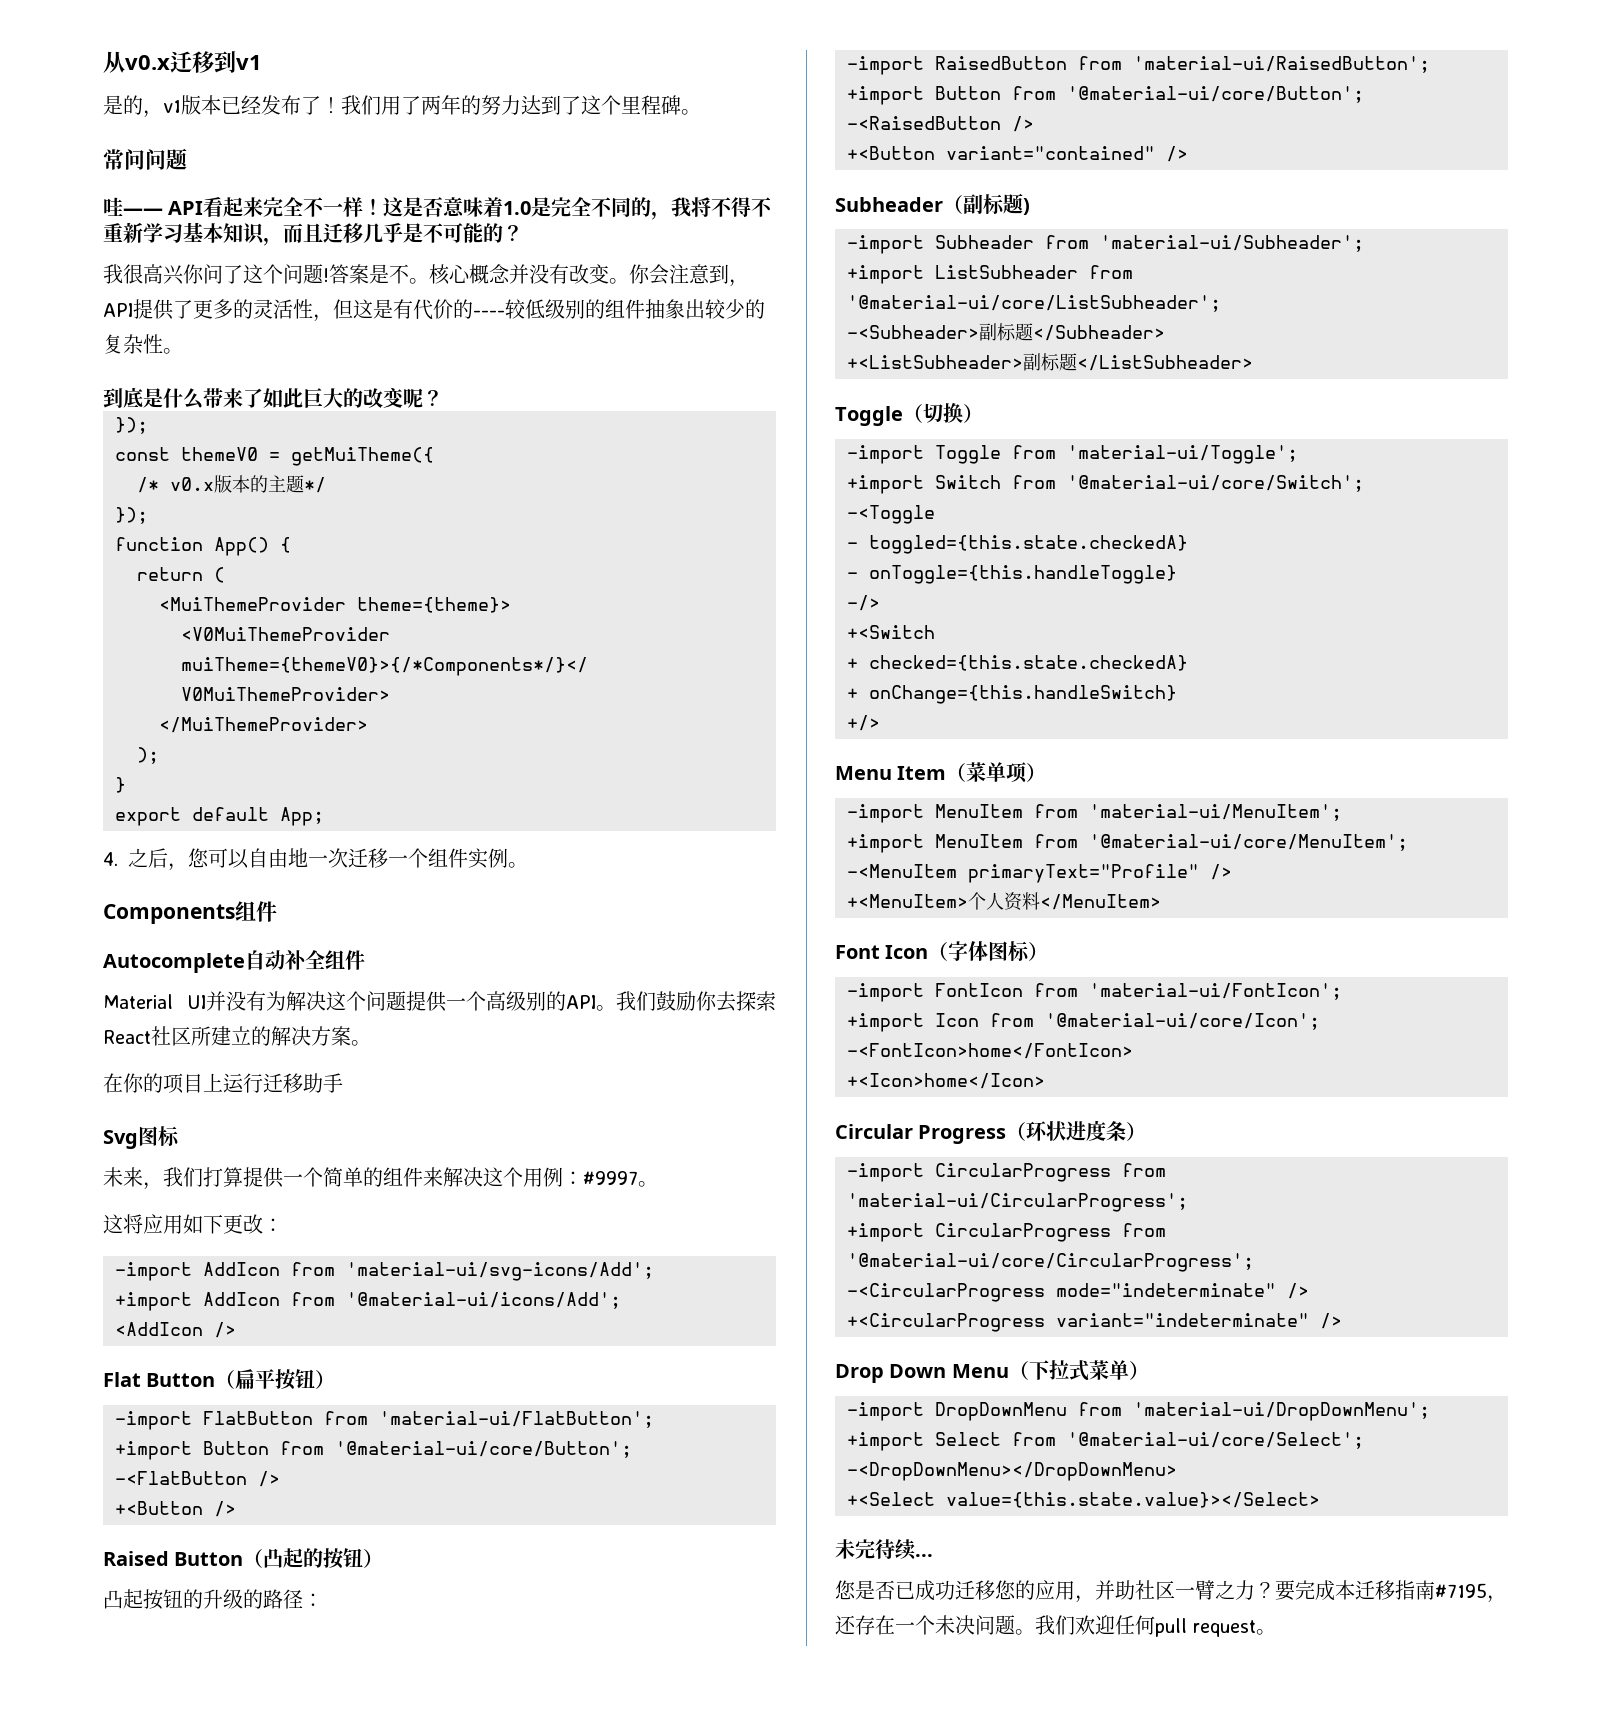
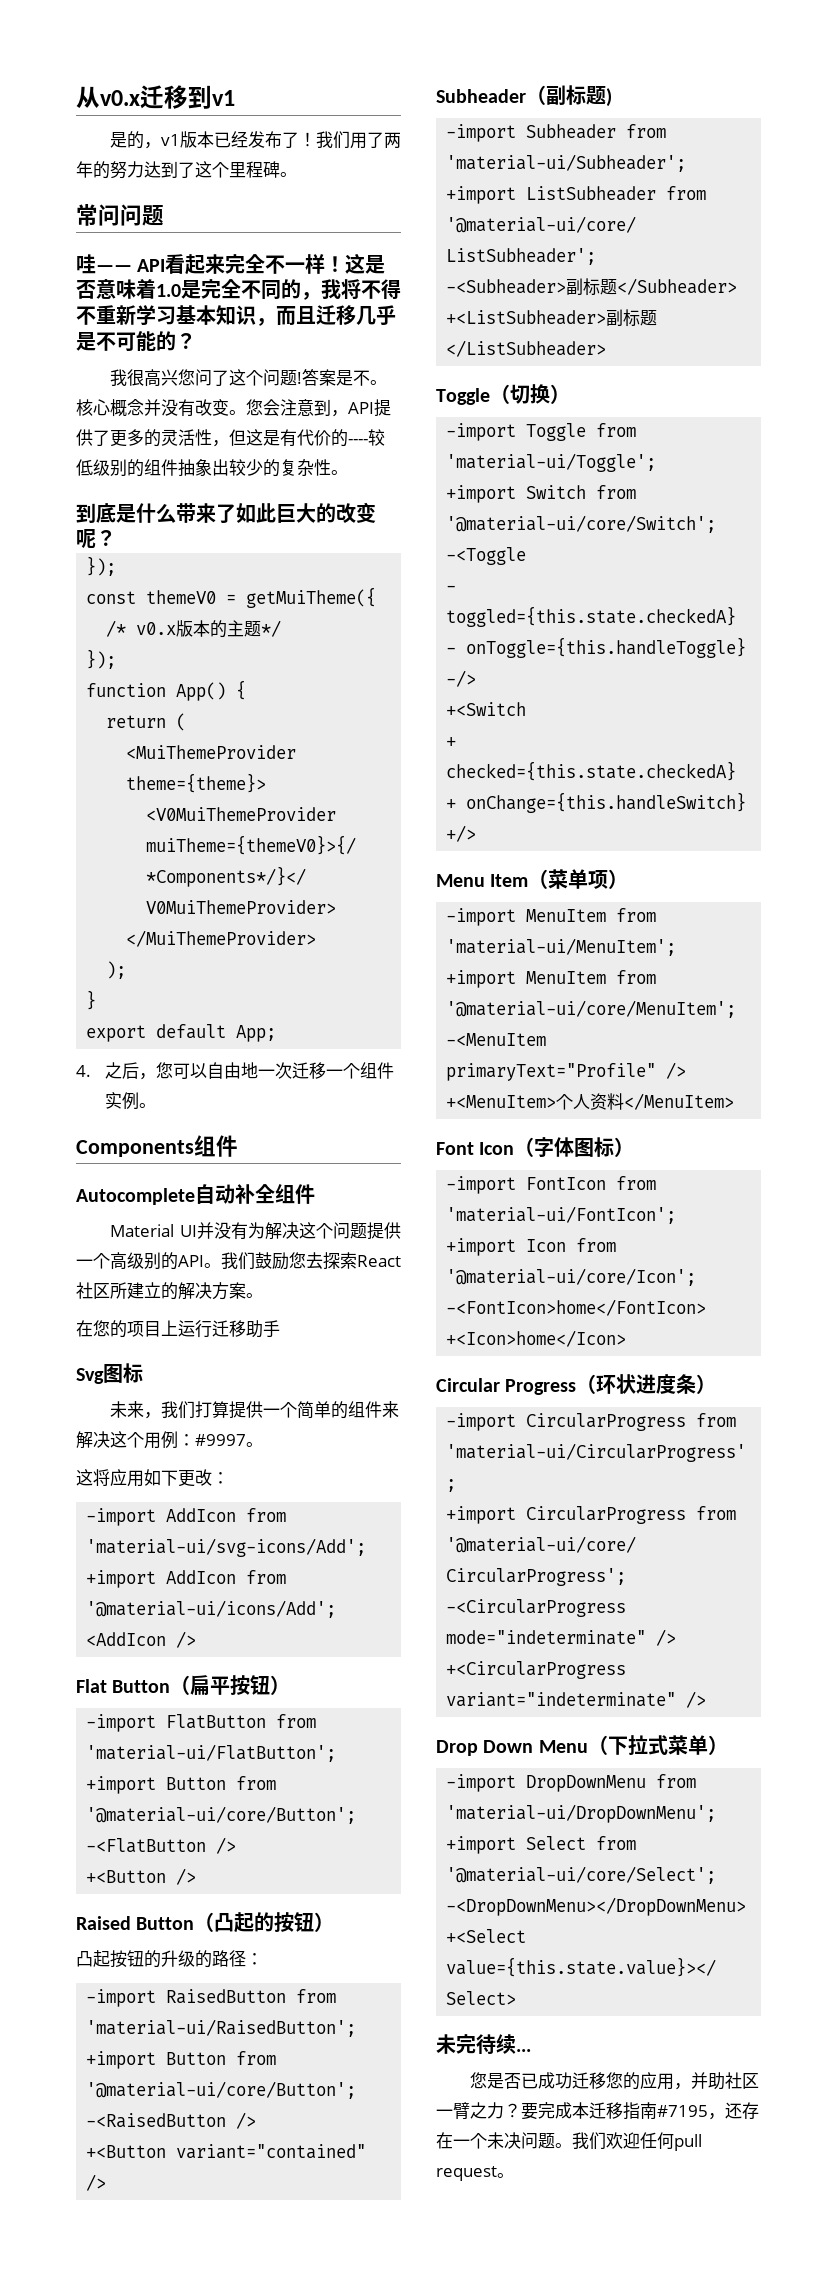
[183,264,204,284] 你 -> [177,369,195,386] 您
[629,264,650,284] 你 -> [246,399,263,416] 您
[696,991,717,1011] 你 -> [289,1252,306,1269] 您
[123,1073,144,1093] 你 -> [93,1320,110,1337] 您

